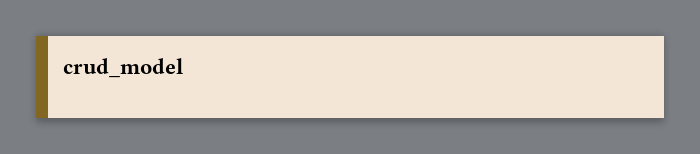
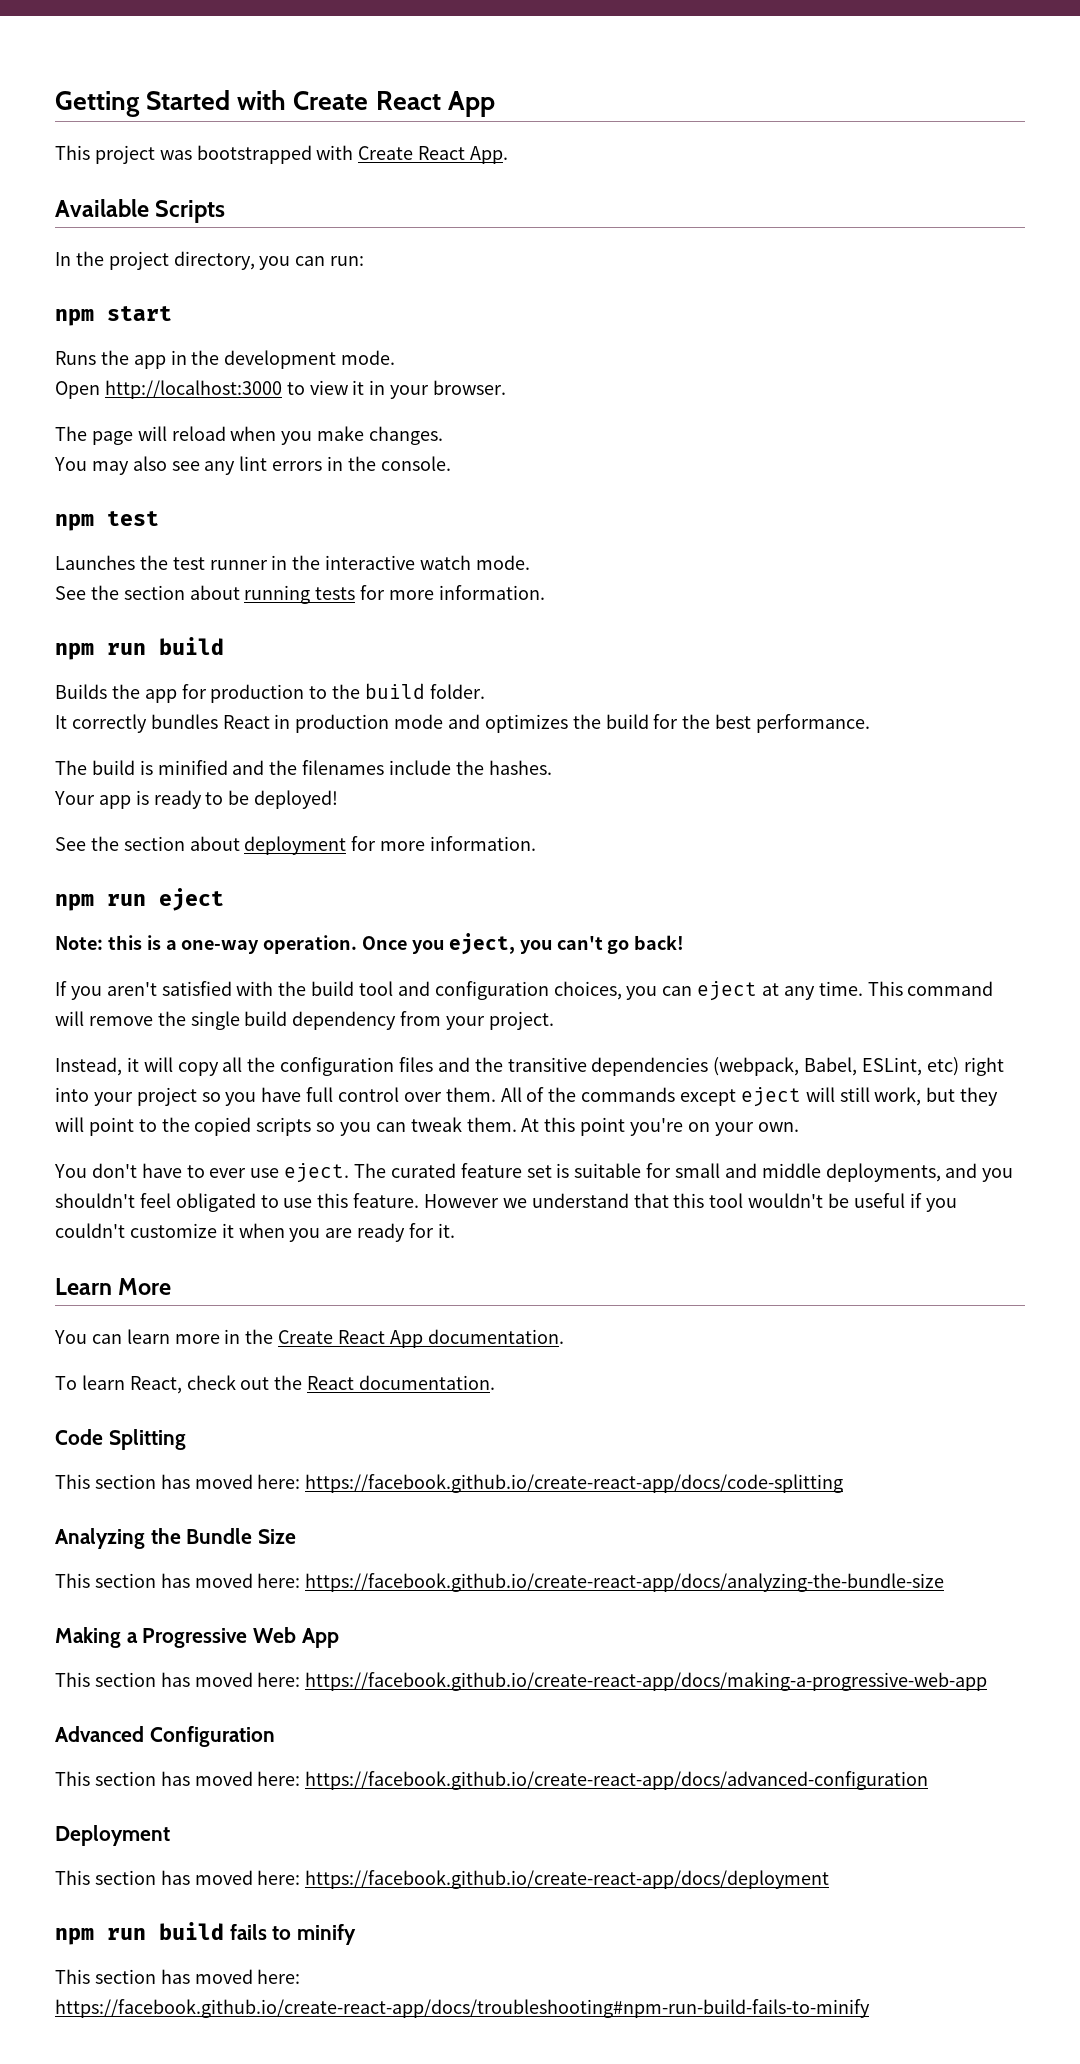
[63,58,184,78] crud_model -> [55,90,495,117] [55,145,509,164] [55,199,226,223] [55,251,365,270] [55,306,172,326] [55,350,396,369] [55,380,507,399] [55,426,444,445] [54,456,451,475] [55,511,159,531] [55,555,530,570] [55,585,545,604] [55,637,224,660] [55,683,485,703] [55,714,871,733] [55,760,552,775] [54,790,339,809] [55,836,537,855] [55,888,224,911] [55,933,685,955] [55,981,994,1001] [55,1011,554,1030] [55,1057,1004,1076] [55,1087,999,1107] [55,1117,799,1136] [54,1163,1014,1183] [55,1193,957,1212] [55,1223,455,1242] [55,1278,172,1295] [54,1329,564,1348] [55,1375,496,1394] [55,1429,186,1450] [55,1474,844,1493] [55,1528,297,1549] [55,1573,945,1592] [55,1627,339,1648] [55,1672,988,1691] [55,1726,275,1747] [55,1771,929,1790] [55,1825,170,1846] [55,1870,830,1889] [55,1922,357,1945] [55,1969,301,1984] [55,1999,870,2018] Getting Started with Create React App // This project was bootstrapped with Create React App. // Available Scripts // In the project directory, you can run: // npm start // Runs the app in the development mode. // Open http://localhost:3000 to view it in your browser. // The page will reload when you make changes. // You may also see any lint errors in the console. // npm test // Launches the test runner in the interactive watch mode. // See the section about running tests for more information. // npm run build // Builds the app for production to the build folder. // It correctly bundles React in production mode and optimizes the build for the best performance. // The build is minified and the filenames include the hashes. // Your app is ready to be deployed! // See the section about deployment for more information. // npm run eject // Note: this is a one-way operation. Once you eject, you can't go back! // If you aren't satisfied with the build tool and configuration choices, you can eject at any time. This command will remove the single build dependency from your project. // Instead, it will copy all the configuration files and the transitive dependencies (webpack, Babel, ESLint, etc) right into your project so you have full control over them. All of the commands except eject will still work, but they will point to the copied scripts so you can tweak them. At this point you're on your own. // You don't have to ever use eject. The curated feature set is suitable for small and middle deployments, and you shouldn't feel obligated to use this feature. However we understand that this tool wouldn't be useful if you couldn't customize it when you are ready for it. // Learn More // You can learn more in the Create React App documentation. // To learn React, check out the React documentation. // Code Splitting // This section has moved here: https://facebook.github.io/create-react-app/docs/code-splitting // Analyzing the Bundle Size // This section has moved here: https://facebook.github.io/create-react-app/docs/analyzing-the-bundle-size // Making a Progressive Web App // This section has moved here: https://facebook.github.io/create-react-app/docs/making-a-progressive-web-app // Advanced Configuration // This section has moved here: https://facebook.github.io/create-react-app/docs/advanced-configuration // Deployment // This section has moved here: https://facebook.github.io/create-react-app/docs/deployment // npm run build fails to minify // This section has moved here: https://facebook.github.io/create-react-app/docs/troubleshooting#npm-run-build-fails-to-minify

